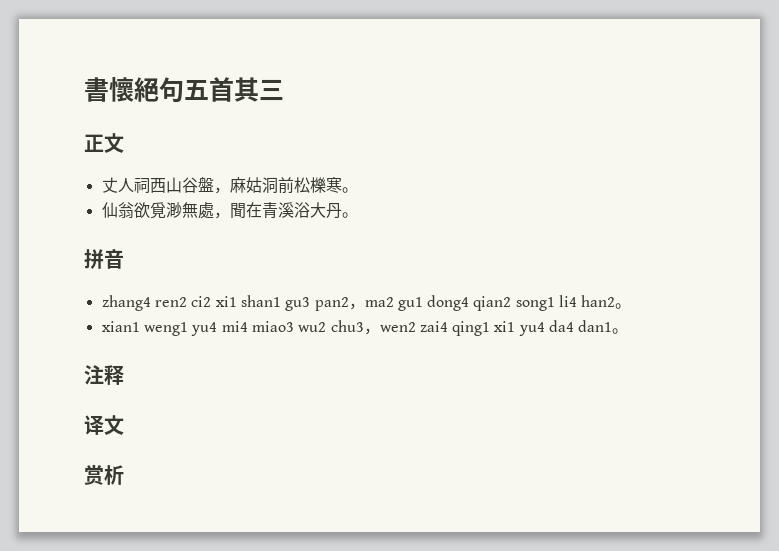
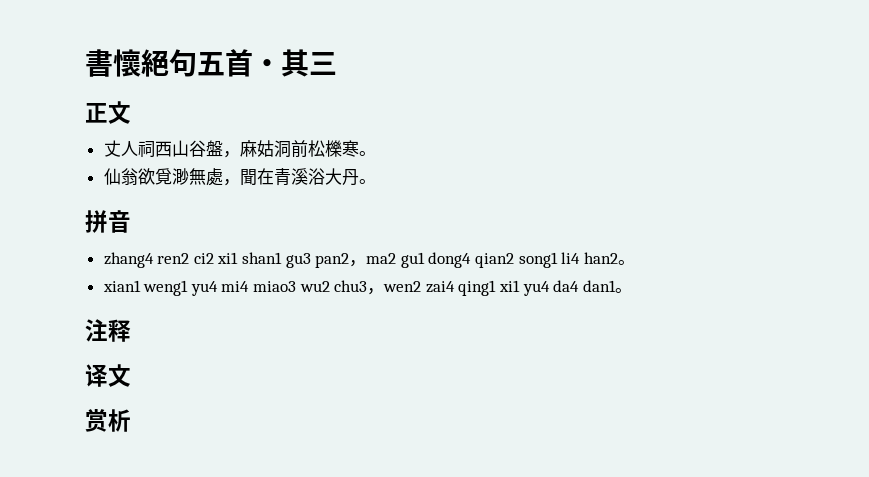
(234, 89) none -> [253,59,281,74] ・

